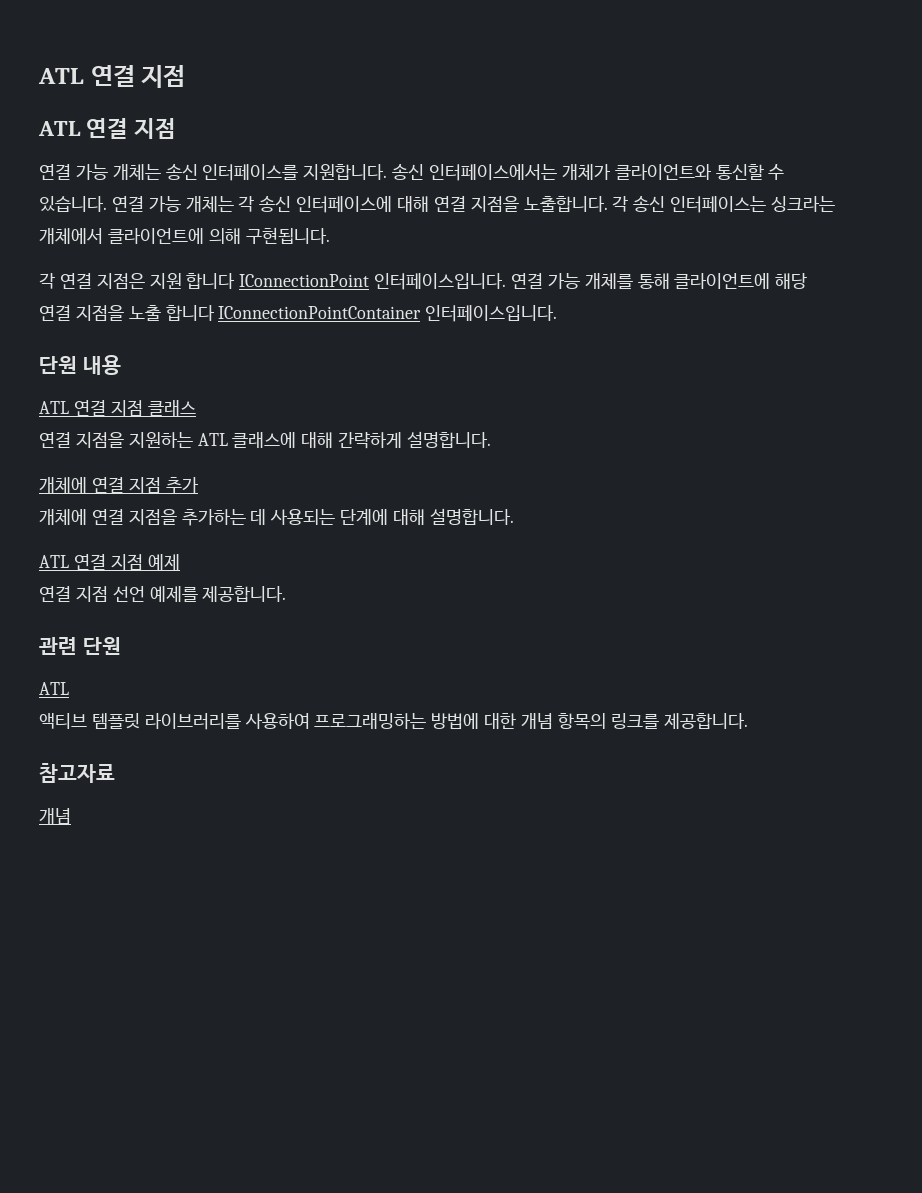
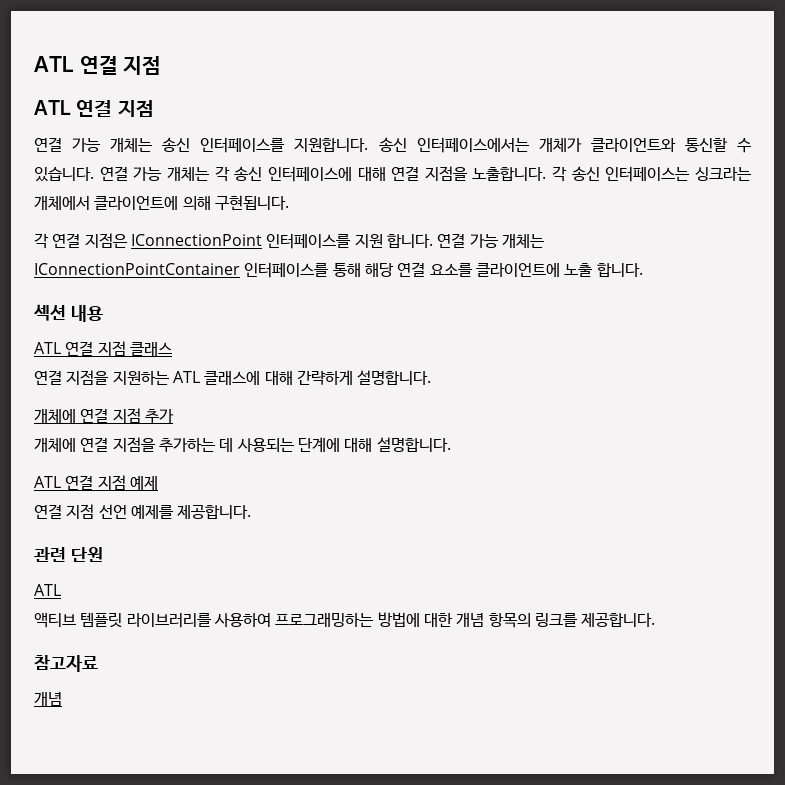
[149,273,808,290] [39,305,558,322] [39,356,77,374] 지원 합니다 IConnectionPoint 인터페이스입니다. 연결 가능 개체를 통해 클라이언트에 해당 연결 지점을 노출 합니다 IConnectionPointContainer 인터페이스입니다. // 단원 -> [130,233,545,249] [34,262,643,278] [34,304,66,321] IConnectionPoint 인터페이스를 지원 합니다. 연결 가능 개체는 IConnectionPointContainer 인터페이스를 통해 해당 연결 요소를 클라이언트에 노출 합니다. // 섹션

